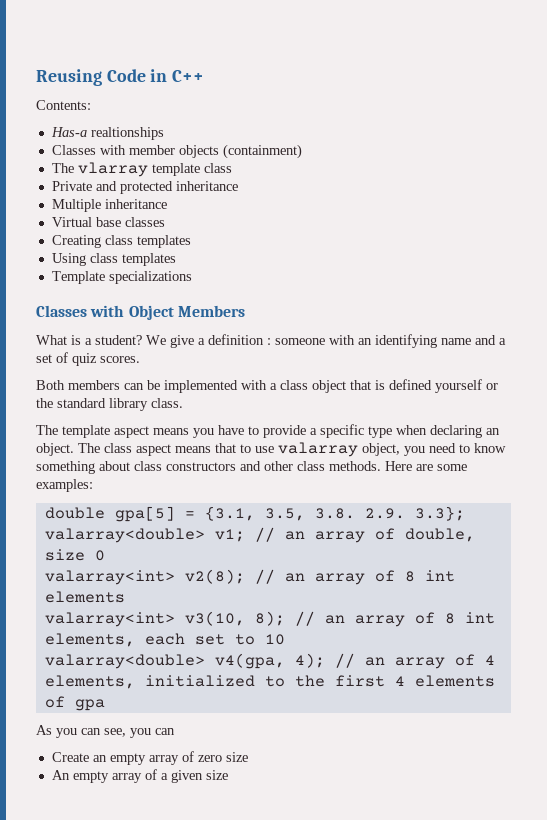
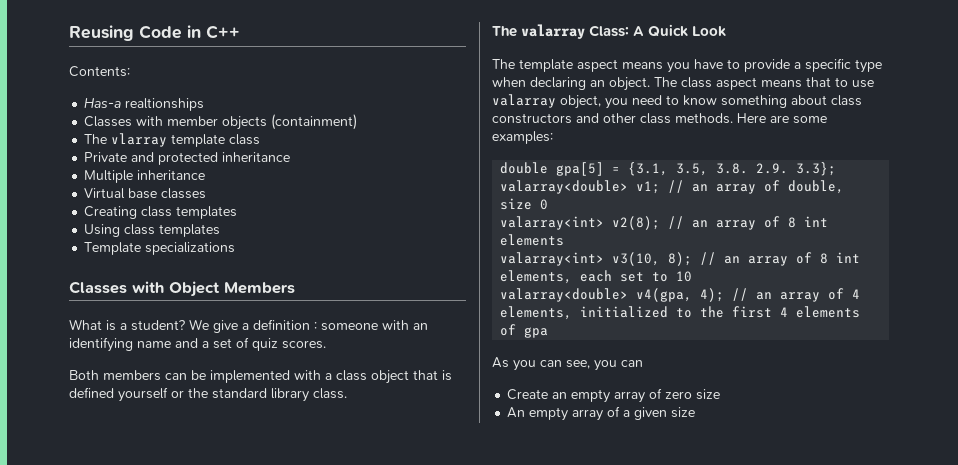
(183, 403) none -> [492,24,727,39] // The valarray Class: A Quick Look

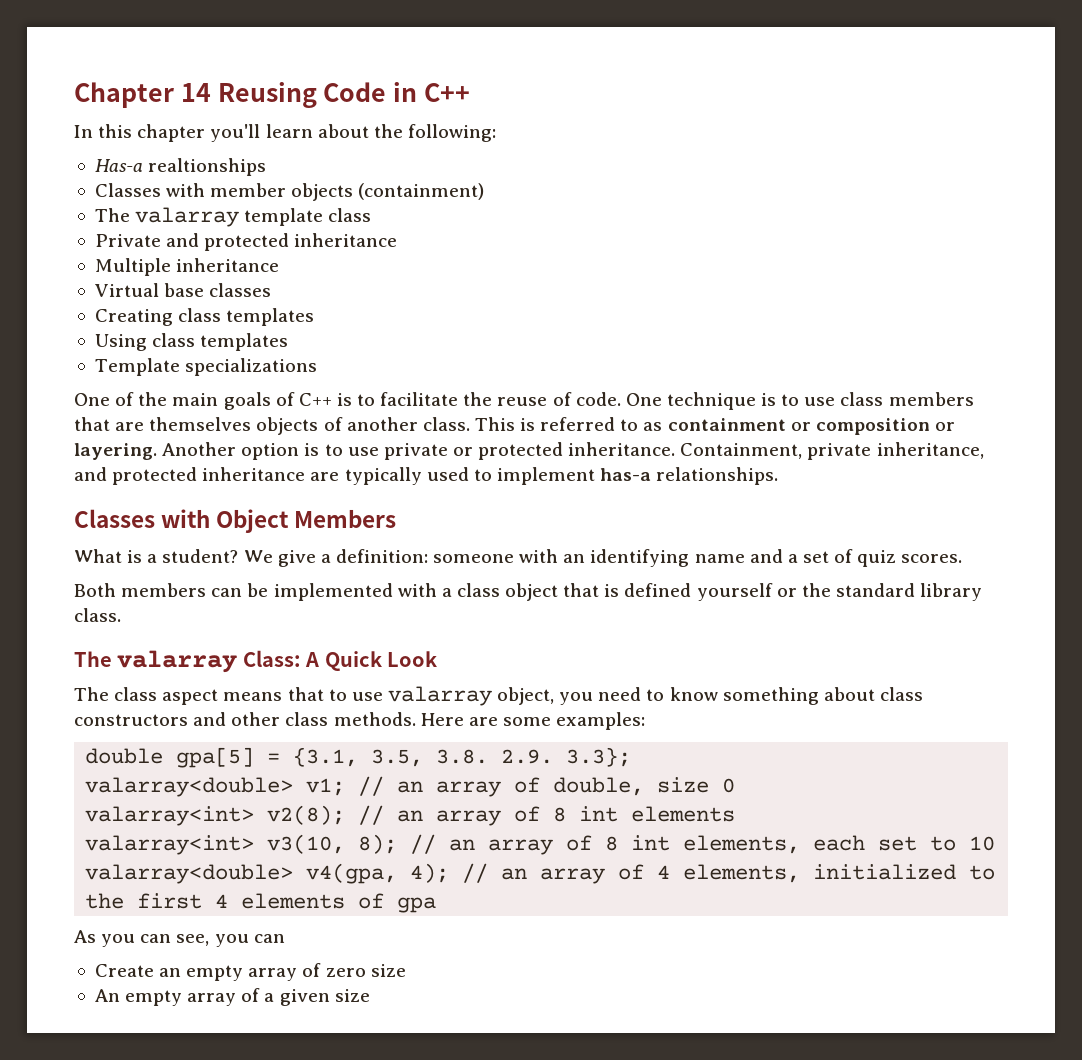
(69, 33) none -> [74,82,211,108] Chapter 14
[69,66,130,77] Contents: -> [74,124,496,142] In this chapter you'll learn about the following:
[111,133,168,147] vlarray -> [135,207,240,227] valarray
(236, 248) none -> [74,392,974,410] [74,417,955,435] [74,442,984,460] [74,467,779,485] // One of the main goals of C++ is to facilitate the reuse of code. One technique is to use class members that are themselves objects of another class. This is referred to as containment or composition or layering. Another option is to use private or protected inheritance. Containment, private inheritance, and protected inheritance are typically used to implement has-a relationships.
[253,319,317,330] definition : -> [335,549,428,563] definition:
[519,58,882,73] [492,77,677,91] template aspect means you have to provide a specific type when declaring an object. The -> (109, 694) none

